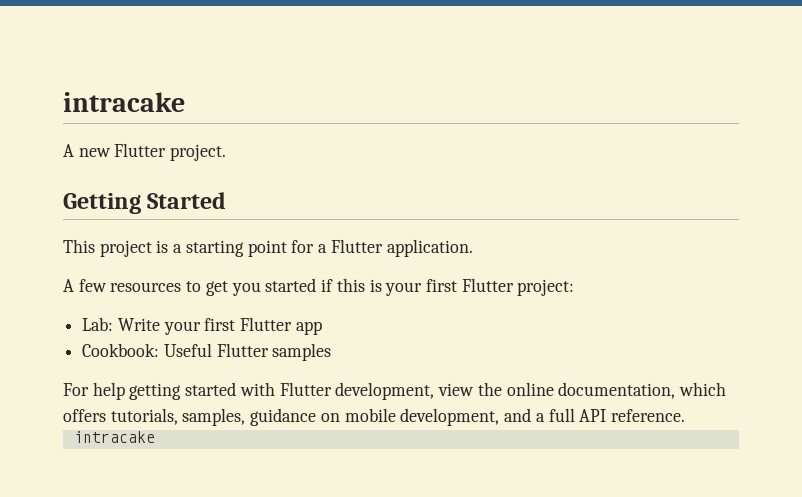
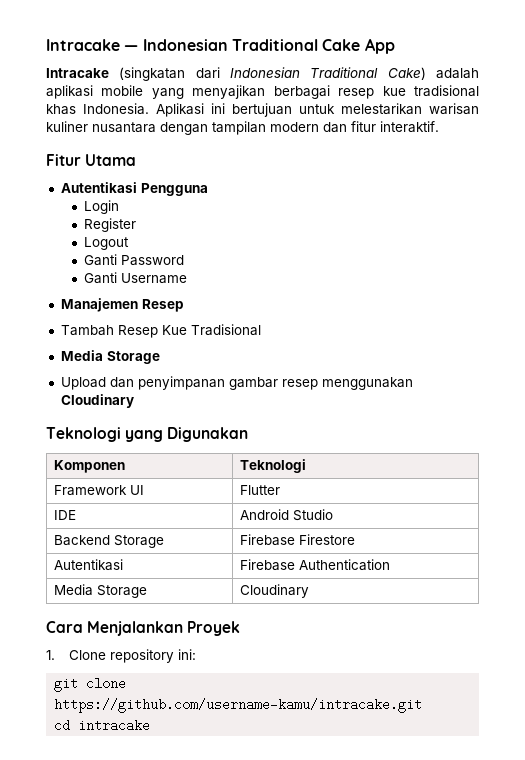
[63,92,185,112] [63,143,227,161] [63,192,227,214] [63,239,473,257] [63,278,575,296] [82,317,322,335] [82,343,332,361] [63,382,726,400] [63,408,685,426] intracake // A new Flutter project. // Getting Started // This project is a starting point for a Flutter application. // A few resources to get you started if this is your first Flutter project: // Lab: Write your first Flutter app // Cookbook: Useful Flutter samples // For help getting started with Flutter development, view the online documentation, which offers tutorials, samples, guidance on mobile development, and a full API reference. // -> [46,38,395,54] [46,67,479,81] [46,85,479,99] [46,103,479,117] [46,121,439,135] [46,154,137,166] [60,182,208,196] [84,200,120,214] [84,218,137,232] [84,237,130,250] [84,254,185,266] [84,272,188,284] [60,298,184,312] [60,324,261,338] [60,350,160,364] [60,376,413,390] [60,394,134,408] [46,427,249,442] [54,460,126,473] [240,459,307,473] [54,485,145,496] [240,485,281,495] [54,510,77,520] [240,509,334,521] [54,535,165,548] [240,534,356,546] [54,559,124,571] [240,559,391,571] [54,584,148,598] [240,584,310,598] [46,621,241,636] [46,649,197,663] [54,677,127,692] [54,698,423,713] [54,719,71,732] Intracake — Indonesian Traditional Cake App // Intracake (singkatan dari Indonesian Traditional Cake) adalah aplikasi mobile yang menyajikan berbagai resep kue tradisional khas Indonesia. Aplikasi ini bertujuan untuk melestarikan warisan kuliner nusantara dengan tampilan modern dan fitur interaktif. // Fitur Utama // Autentikasi Pengguna // Login // Register // Logout // Ganti Password // Ganti Username // Manajemen Resep // Tambah Resep Kue Tradisional // Media Storage // Upload dan penyimpanan gambar resep menggunakan Cloudinary // Teknologi yang Digunakan // Komponen | Teknologi // Framework UI | Flutter // IDE | Android Studio // Backend Storage | Firebase Firestore // Autentikasi | Firebase Authentication // Media Storage | Cloudinary // Cara Menjalankan Proyek // 1. Clone repository ini: // git clone https://github.com/username-kamu/intracake.git // cd

